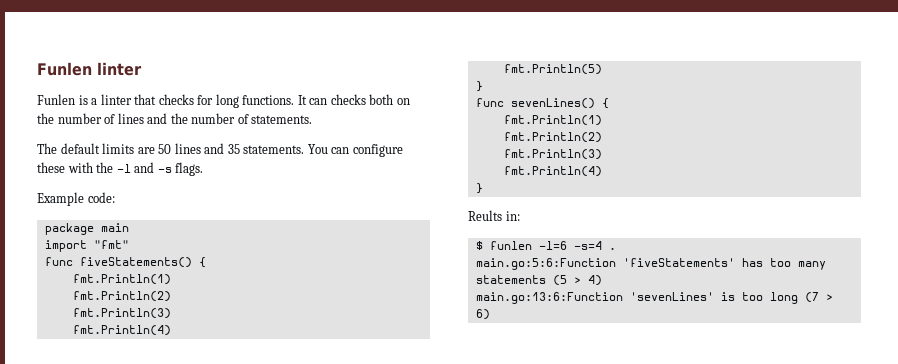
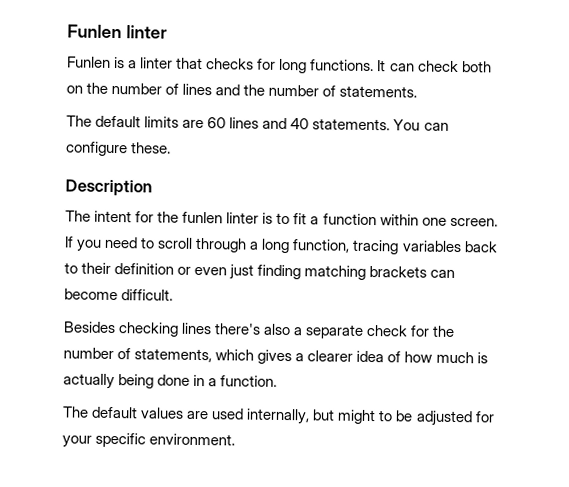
[330,94,366,105] checks -> [417,60,459,73] check
[158,143,240,154] 50 lines and 35 -> [207,117,310,130] 60 lines and 40
[37,162,204,176] [37,192,115,206] [44,223,129,235] [44,240,129,252] [44,257,206,268] [72,274,171,285] [72,291,171,302] [72,308,171,319] [72,325,171,336] [503,64,602,75] [475,81,483,92] [475,98,609,109] [503,115,602,126] [503,132,602,143] [503,149,602,160] [503,166,602,177] [475,183,483,194] [468,210,520,221] [475,241,616,250] [475,258,826,270] [475,275,602,286] [475,292,833,304] [475,309,490,320] these with the -l and -s flags. // Example code: // package main // import "fmt" // func fiveStatements() { // fmt.Println(1) // fmt.Println(2) // fmt.Println(3) // fmt.Println(4) // fmt.Println(5) // } // func sevenLines() { // fmt.Println(1) // fmt.Println(2) // fmt.Println(3) // fmt.Println(4) // } // Reults in: // $ funlen -l=6 -s=4 . // main.go:5:6:Function 'fiveStatements' has too many statements (5 > 4) // main.go:13:6:Function 'sevenLines' is too long (7 > 6) -> [131,142,172,154] [65,179,152,197] [65,210,498,227] [64,236,498,255] [64,262,456,280] [64,288,174,301] [63,321,456,339] [63,347,488,365] [63,373,278,390] [62,406,495,427] [62,432,236,448] these. // Description // The intent for the funlen linter is to fit a function within one screen. If you need to scroll through a long function, tracing variables back to their definition or even just finding matching brackets can become difficult. // Besides checking lines there's also a separate check for the number of statements, which gives a clearer idea of how much is actually being done in a function. // The default values are used internally, but might to be adjusted for your specific environment.

